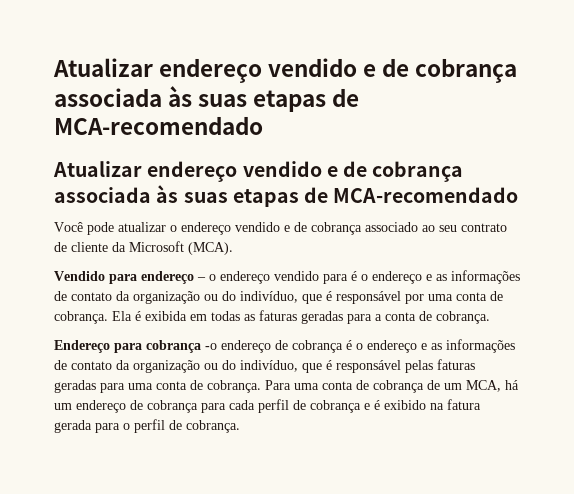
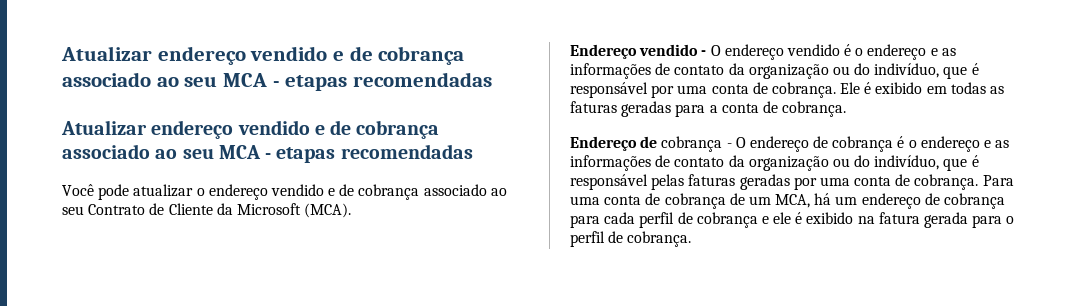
[53,58,518,83] [54,86,360,112] [54,116,263,135] [53,161,464,182] [54,185,519,207] Atualizar endereço vendido e de cobrança associada às suas etapas de MCA-recomendado // Atualizar endereço vendido e de cobrança associada às suas etapas de MCA-recomendado -> [61,46,465,65] [62,72,493,91] [61,120,440,139] [62,144,473,163] Atualizar endereço vendido e de cobrança associado ao seu MCA - etapas recomendadas // Atualizar endereço vendido e de cobrança associado ao seu MCA - etapas recomendadas
[461,223,507,232] [54,242,108,252] contrato de cliente -> [88,203,213,215] Contrato de Cliente
[54,271,348,284] Vendido para endereço – o endereço vendido para -> [570,44,840,60] Endereço vendido - O endereço vendido
[112,311,187,321] Ela é exibida -> [840,82,923,94] Ele é exibido
[114,340,217,353] para cobrança -o -> [640,136,746,152] de cobrança - O
[100,383,125,393] para -> [793,177,817,190] por
(370, 406) none -> [773,212,792,224] ele

